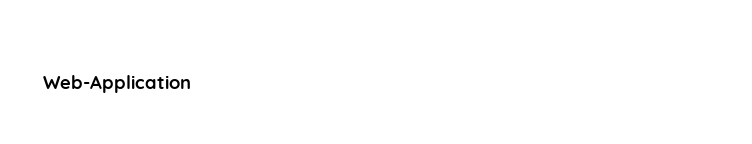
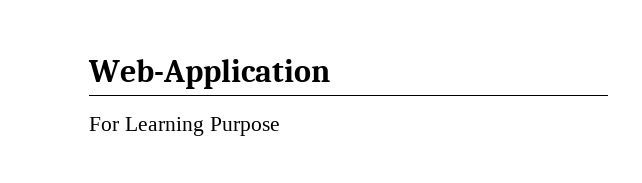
(191, 84) none -> [89,117,280,136] // For Learning Purpose

